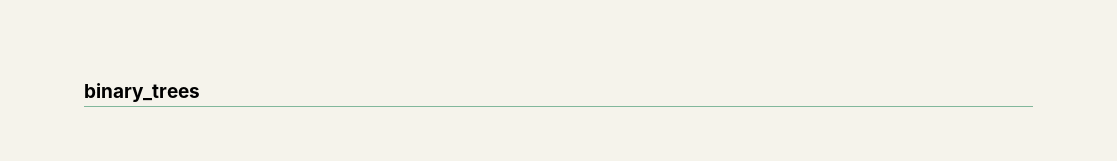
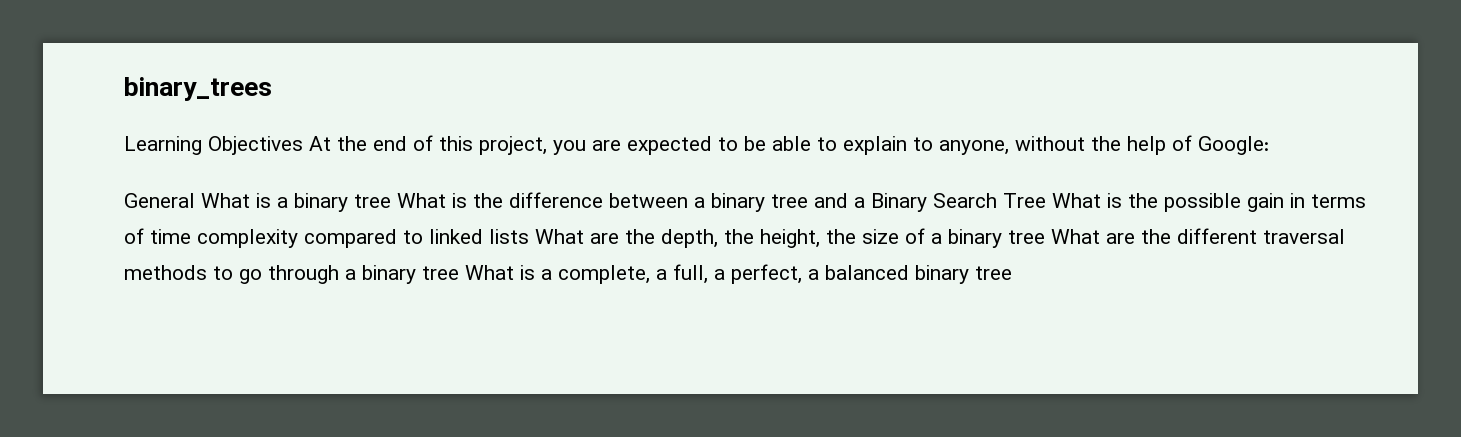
(200, 92) none -> [124,135,1269,155] [124,192,1366,212] [124,228,1345,248] [124,264,1012,284] // Learning Objectives At the end of this project, you are expected to be able to explain to anyone, without the help of Google: // General What is a binary tree What is the difference between a binary tree and a Binary Search Tree What is the possible gain in terms of time complexity compared to linked lists What are the depth, the height, the size of a binary tree What are the different traversal methods to go through a binary tree What is a complete, a full, a perfect, a balanced binary tree

